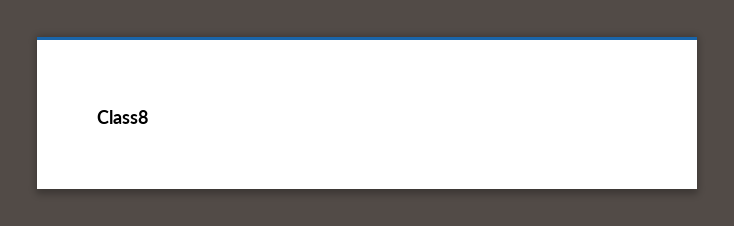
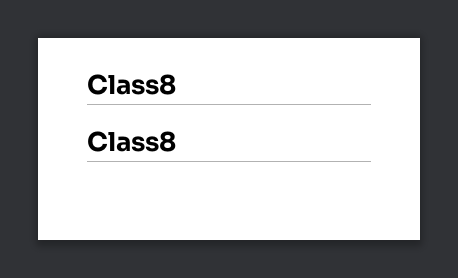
[97,110,148,124] Class8 -> [87,74,176,95] [87,131,176,152] Class8 // Class8

